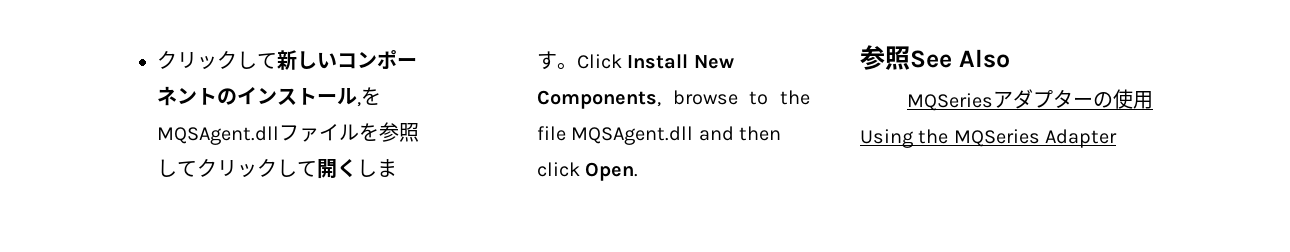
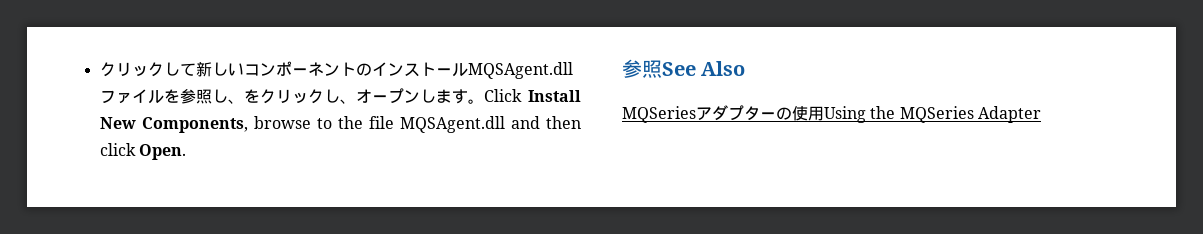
[356,87,381,107] ,を -> (468, 70) none
[176,158,357,179] てクリックして開く -> [227,88,420,104] 、をクリックし、オープン

